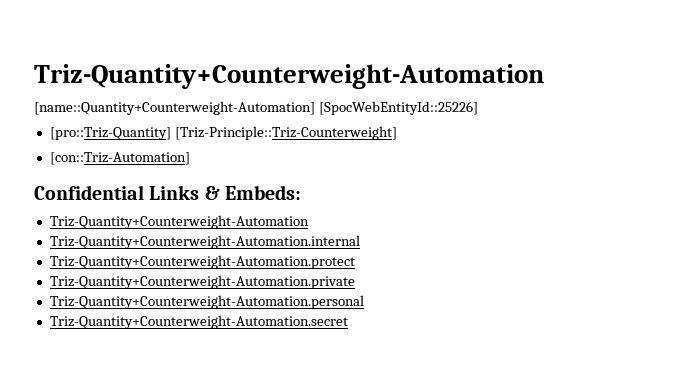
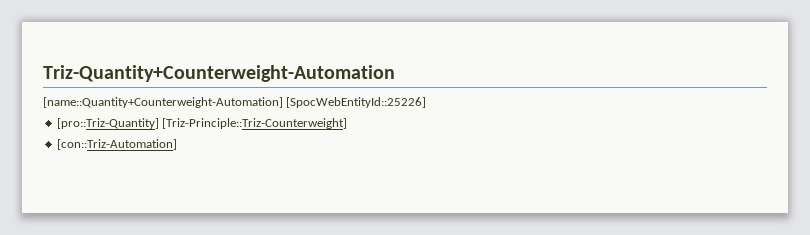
[34,185,301,200] [49,215,309,229] [49,235,360,249] [49,255,355,269] [49,275,355,289] [49,295,364,309] [49,315,348,329] // Confidential Links & Embeds: // Triz-Quantity+Counterweight-Automation // Triz-Quantity+Counterweight-Automation.internal // Triz-Quantity+Counterweight-Automation.protect // Triz-Quantity+Counterweight-Automation.private // Triz-Quantity+Counterweight-Automation.personal // Triz-Quantity+Counterweight-Automation.secret -> (177, 144) none

